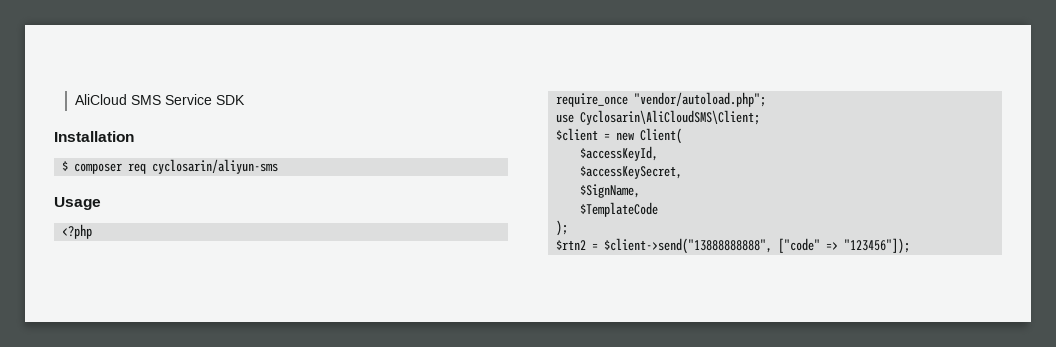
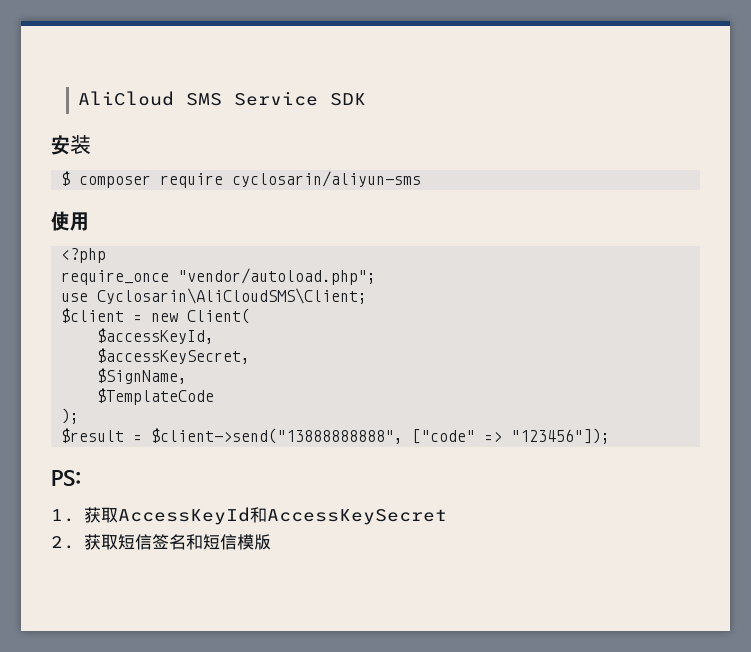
[54,131,134,142] Installation -> [51,135,91,155] 安装
[128,163,147,174] req -> [160,173,224,188] require
[54,197,101,210] Usage -> [51,211,89,231] 使用
[556,240,587,250] $rtn2 -> [61,428,125,443] $result
(911, 246) none -> [51,470,81,486] [51,507,447,525] [51,534,271,550] // PS: // 1.获取AccessKeyId和AccessKeySecret // 2.获取短信签名和短信模版

